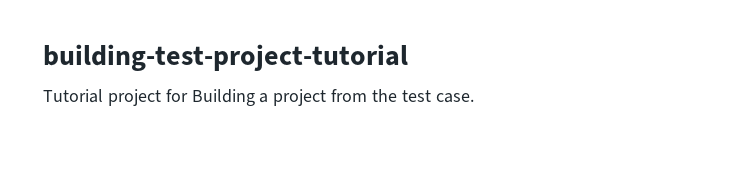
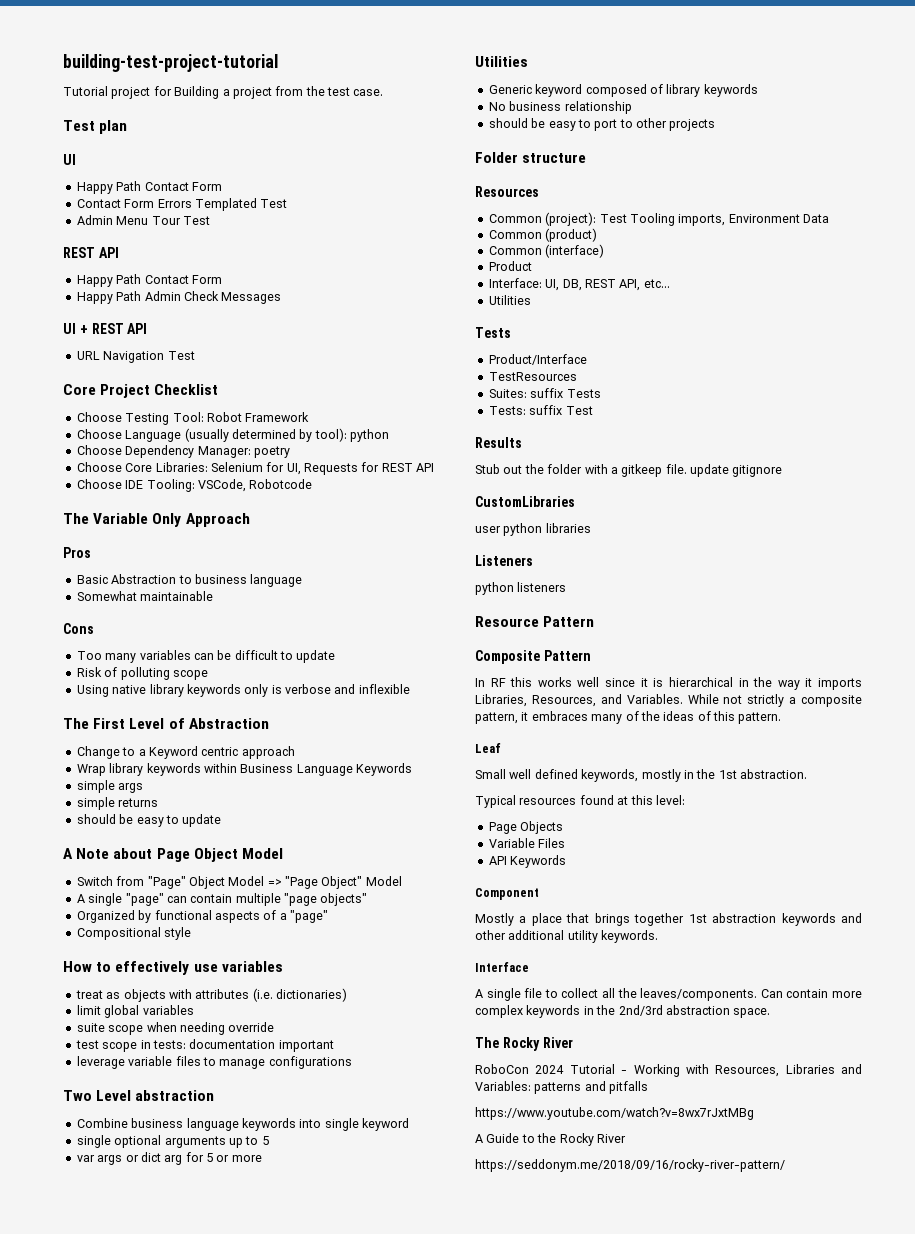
(474, 98) none -> [63,120,128,134] [63,154,76,165] [76,181,222,194] [76,198,288,211] [76,215,210,225] [63,247,119,258] [76,274,222,287] [76,291,282,304] [63,323,148,334] [76,351,195,363] [63,384,219,398] [76,412,310,425] [76,428,389,442] [76,445,290,458] [76,462,435,475] [76,479,313,492] [63,513,250,527] [63,547,91,558] [76,574,303,587] [76,591,214,601] [63,623,94,634] [76,650,336,663] [76,667,208,680] [76,684,410,697] [63,718,269,729] [76,746,295,759] [76,763,412,776] [76,780,144,793] [76,797,159,810] [76,814,222,827] [63,848,283,862] [76,876,402,889] [76,893,368,906] [76,910,328,923] [76,927,192,940] [63,961,283,975] [75,988,347,1002] [76,1005,194,1018] [76,1022,275,1035] [75,1039,334,1052] [76,1056,352,1069] [63,1090,215,1101] [76,1118,409,1131] [76,1135,269,1148] [76,1152,262,1165] [475,56,528,67] [488,84,758,97] [488,101,632,114] [488,118,716,131] [475,152,587,163] [475,186,539,197] [488,212,829,226] [488,228,598,242] [488,244,605,258] [488,261,532,271] [488,278,670,291] [488,295,531,305] [475,327,511,338] [488,354,587,365] [488,372,577,381] [488,388,601,398] [488,405,593,415] [475,437,522,448] [475,464,783,477] [475,496,575,507] [475,523,591,536] [475,555,533,566] [475,582,567,595] [475,616,595,627] [475,650,591,664] [475,677,863,690] [475,694,862,707] [475,711,782,724] [475,743,501,753] [475,769,807,782] [475,795,685,808] [488,821,564,834] [488,838,566,848] [488,855,567,868] [475,888,539,900] [475,913,862,926] [475,930,659,943] [475,962,529,972] [475,988,862,1001] [475,1005,771,1018] [475,1037,573,1051] [475,1064,862,1077] [475,1081,649,1094] [475,1107,754,1120] [475,1133,626,1146] [475,1159,785,1172] // Test plan // UI // Happy Path Contact Form // Contact Form Errors Templated Test // Admin Menu Tour Test // REST API // Happy Path Contact Form // Happy Path Admin Check Messages // UI + REST API // URL Navigation Test // Core Project Checklist // Choose Testing Tool: Robot Framework // Choose Language (usually determined by tool): python // Choose Dependency Manager: poetry // Choose Core Libraries: Selenium for UI, Requests for REST API // Choose IDE Tooling: VSCode, Robotcode // The Variable Only Approach // Pros // Basic Abstraction to business language // Somewhat maintainable // Cons // Too many variables can be difficult to update // Risk of polluting scope // Using native library keywords only is verbose and inflexible // The First Level of Abstraction // Change to a Keyword centric approach // Wrap library keywords within Business Language Keywords // simple args // simple returns // should be easy to update // A Note about Page Object Model // Switch from "Page" Object Model => "Page Object" Model // A single "page" can contain multiple "page objects" // Organized by functional aspects of a "page" // Compositional style // How to effectively use variables // treat as objects with attributes (i.e. dictionaries) // limit global variables // suite scope when needing override // test scope in tests: documentation important // leverage variable files to manage configurations // Two Level abstraction // Combine business language keywords into single keyword // single optional arguments up to 5 // var args or dict arg for 5 or more // Utilities // Generic keyword composed of library keywords // No business relationship // should be easy to port to other projects // Folder structure // Resources // Common (project): Test Tooling imports, Environment Data // Common (product) // Common (interface) // Product // Interface: UI, DB, REST API, etc... // Utilities // Tests // Product/Interface // TestResources // Suites: suffix Tests // Tests: suffix Test // Results // Stub out the folder with a gitkeep file. update gitignore // CustomLibraries // user python libraries // Listeners // python listeners // Resource Pattern // Composite Pattern // In RF this works well since it is hierarchical in the way it imports Libraries, Resources, and Variables. While not strictly a composite pattern, it embraces many of the ideas of this pattern. // Leaf // Small well defined keywords, mostly in the 1st abstraction. // Typical resources found at this level: // Page Objects // Variable Files // API Keywords // Component // Mostly a place that brings together 1st abstraction keywords and other additional utility keywords. // Interface // A single file to collect all the leaves/components. Can contain more complex keywords in the 2nd/3rd abstraction space. // The Rocky River // RoboCon 2024 Tutorial - Working with Resources, Libraries and Variables: patterns and pitfalls // https://www.youtube.com/watch?v=8wx7rJxtMBg // A Guide to the Rocky River // https://seddonym.me/2018/09/16/rocky-river-pattern/

